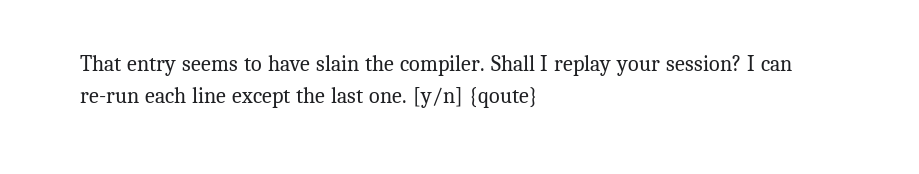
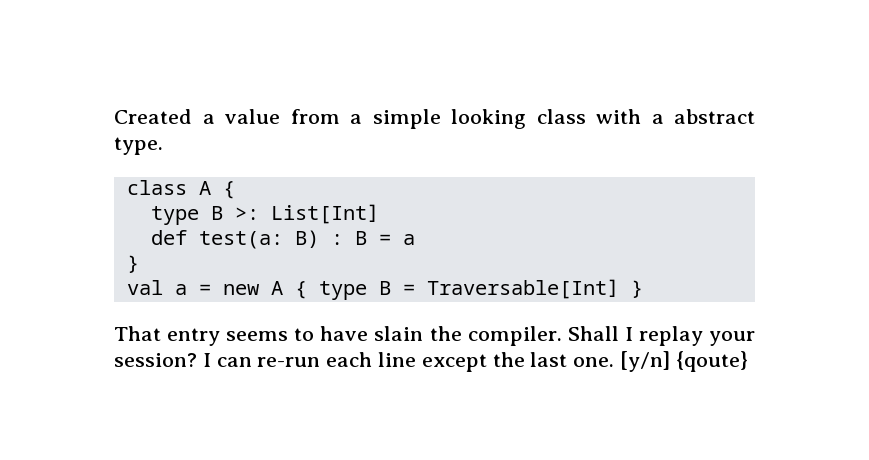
(80, 63) none -> [114,109,755,129] [114,137,163,155] [126,180,235,199] [150,204,379,225] [150,230,415,249] [126,255,139,273] [126,279,643,300] Created a value from a simple looking class with a abstract type. // class A { // type B >: List[Int] // def test(a: B) : B = a // } // val a = new A { type B = Traversable[Int] } //

